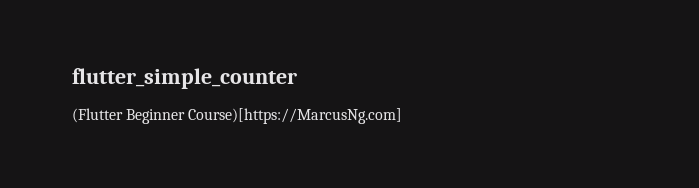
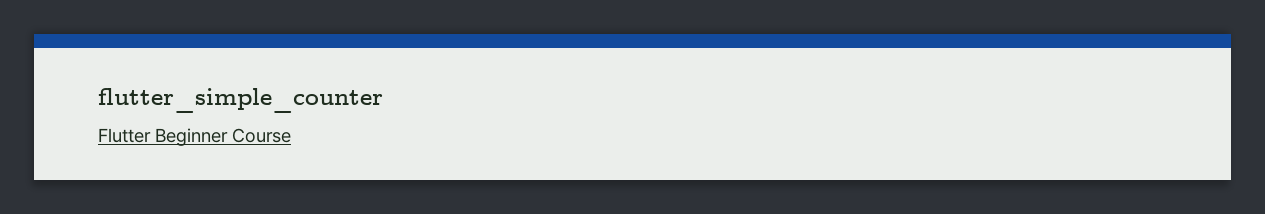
[72,108,403,124] (Flutter Beginner Course)[https://MarcusNg.com] -> [98,128,291,146] Flutter Beginner Course

